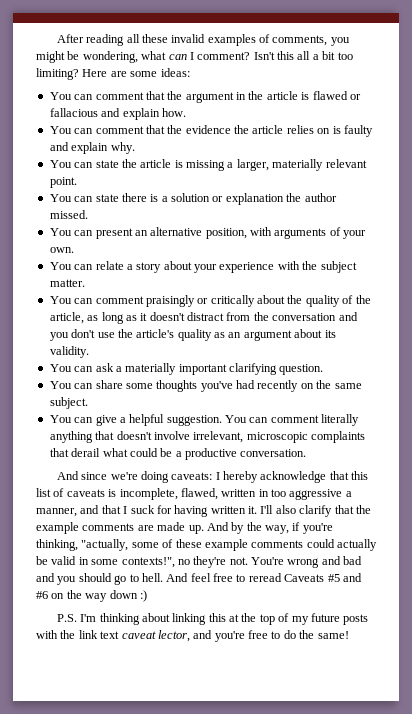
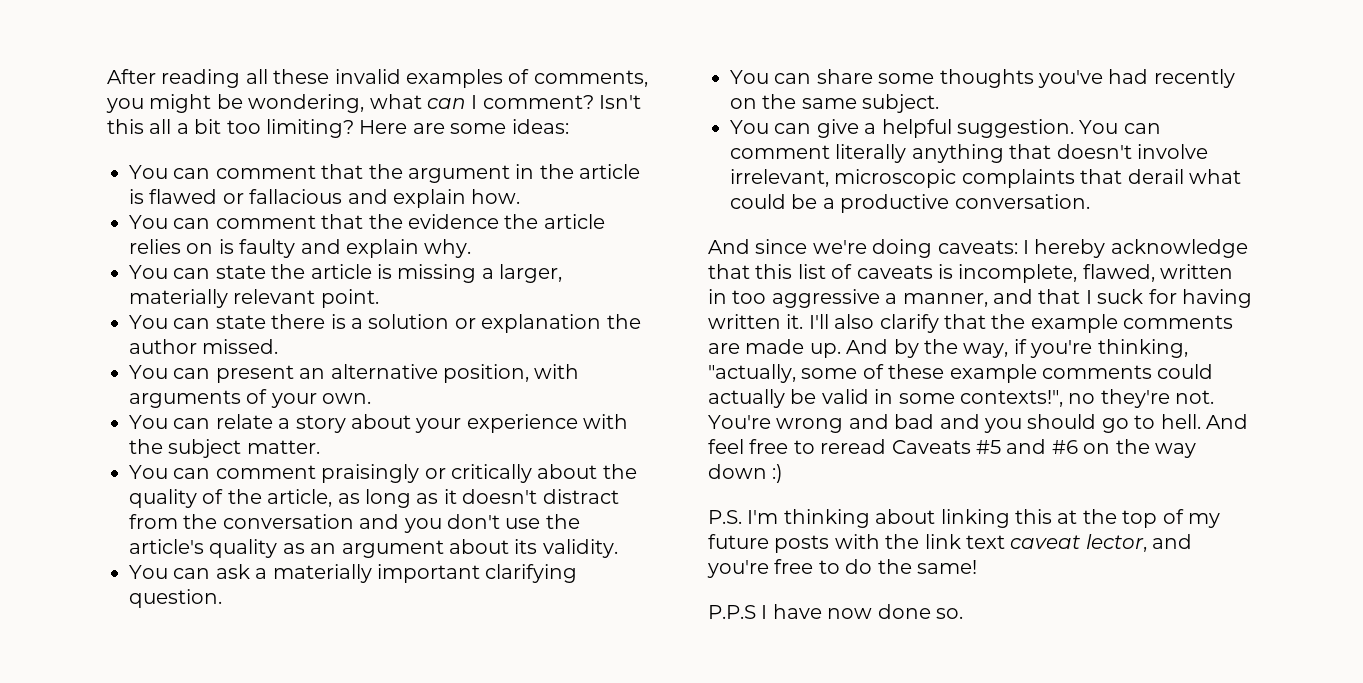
(349, 635) none -> [708,604,963,619] // P.P.S I have now done so.

